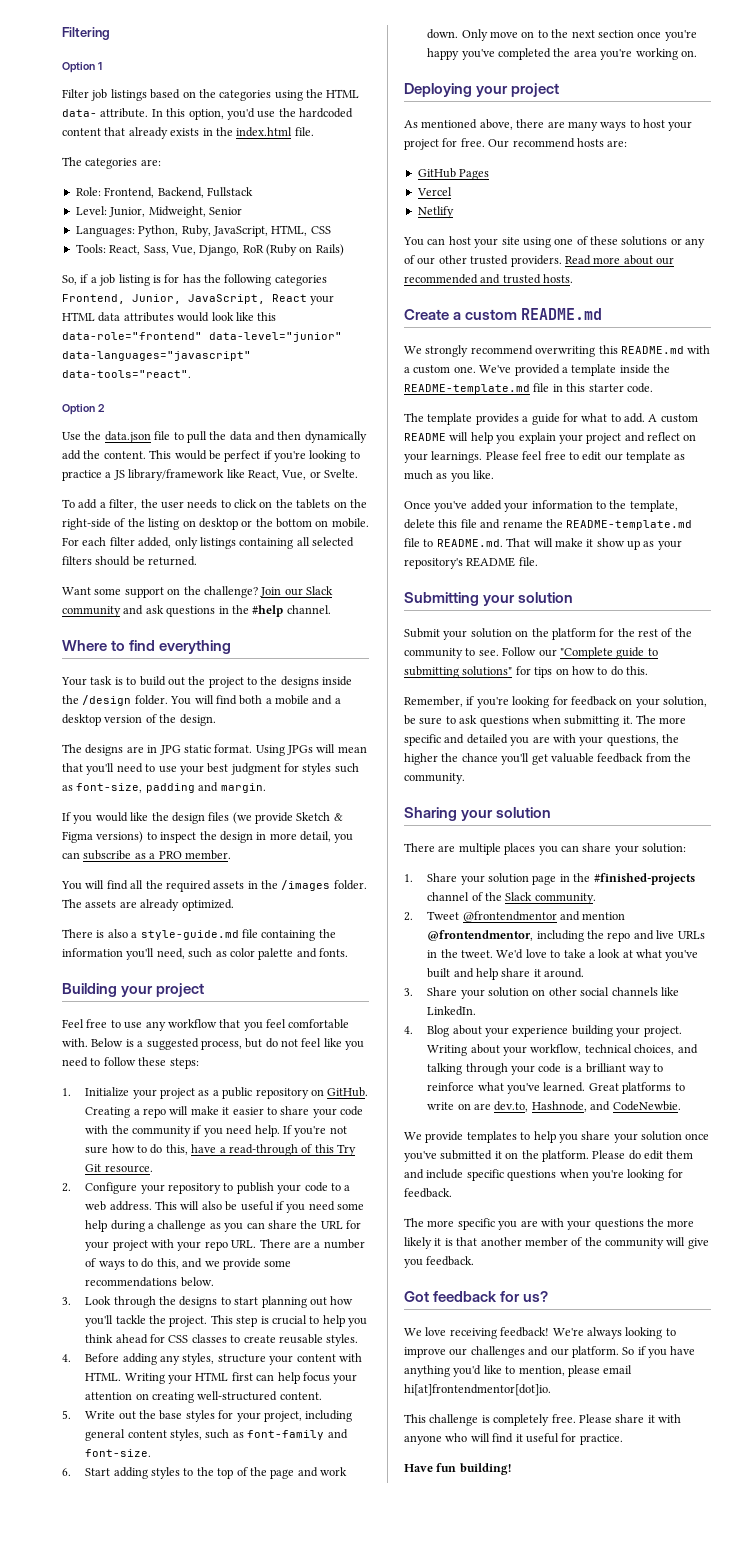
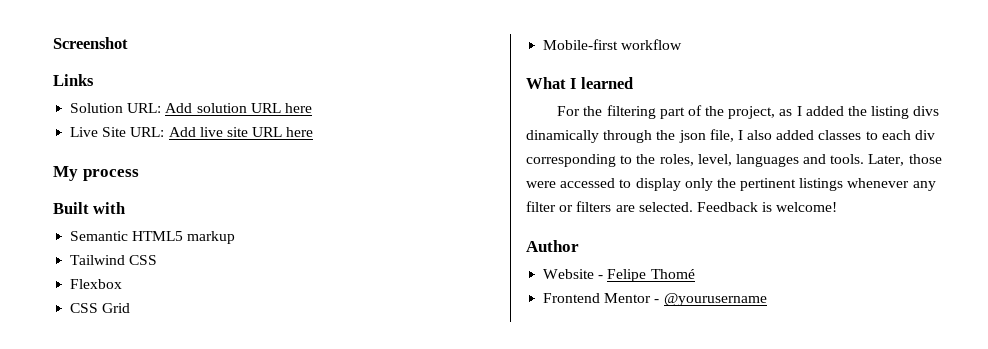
[62,27,110,40] [62,62,102,73] [62,89,360,101] [62,108,353,120] [62,127,314,139] [62,157,161,169] [75,187,253,198] [75,206,242,218] [75,225,331,237] [75,244,344,256] [62,274,327,286] [62,294,335,305] [62,312,277,322] [62,332,342,342] [62,351,251,361] [62,370,191,378] [62,404,105,415] [62,431,367,443] [62,450,360,462] [62,469,358,481] [62,499,367,510] [62,518,369,530] [62,537,354,549] [62,556,198,566] [62,586,333,598] [62,605,331,617] [62,640,232,654] [61,676,353,688] [62,695,341,706] [62,714,216,726] [62,744,367,756] [62,763,359,775] [62,782,266,793] [62,812,343,824] [62,831,354,843] [62,850,231,860] [61,880,367,892] [62,899,234,911] [62,929,336,941] [62,948,348,960] [62,983,205,997] [62,1019,350,1031] [62,1038,365,1050] [62,1057,199,1069] [62,1087,369,1099] [85,1106,364,1118] [85,1125,347,1137] [85,1144,357,1156] [85,1164,153,1173] [62,1182,351,1194] [85,1201,365,1213] [85,1220,362,1232] [85,1239,365,1251] [85,1258,292,1270] [85,1277,214,1287] [62,1296,354,1308] [85,1315,368,1327] [85,1334,359,1346] [62,1353,362,1365] [85,1372,358,1384] [85,1391,322,1403] [62,1410,353,1422] [85,1429,348,1441] [85,1449,152,1457] [62,1467,348,1479] [427,29,697,41] [427,48,697,60] [404,83,560,97] [404,119,693,131] [404,138,628,150] [417,168,490,180] [416,187,452,196] [417,206,454,218] [403,236,706,248] [404,255,674,267] [404,274,574,284] [404,308,603,320] [404,345,711,357] [404,364,670,376] [404,383,653,394] [404,413,698,425] [404,432,697,444] [404,451,686,463] [404,470,495,482] [404,500,678,512] [404,519,693,530] [404,538,682,550] [404,557,538,569] [404,592,574,606] [404,628,692,640] [404,647,658,659] [404,666,648,678] [404,696,707,708] [404,715,687,727] [404,734,679,746] [404,753,691,765] [404,773,465,784] [404,807,552,821] [404,843,686,855] [404,873,695,885] [427,892,596,904] [404,911,626,922] [427,930,705,942] [427,949,699,961] [427,968,585,980] [404,987,679,999] [427,1006,477,1016] [404,1025,682,1037] [427,1044,698,1056] [427,1063,664,1075] [427,1082,685,1094] [427,1101,681,1112] [404,1131,710,1143] [404,1150,694,1162] [404,1169,683,1181] [404,1188,452,1198] [404,1218,695,1230] [404,1237,709,1249] [404,1256,475,1268] [404,1291,549,1302] [404,1327,676,1339] [404,1346,696,1358] [404,1365,633,1377] [404,1384,551,1396] [404,1414,681,1426] [404,1433,623,1445] [404,1463,511,1475] Filtering // Option 1 // Filter job listings based on the categories using the HTML data- attribute. In this option, you'd use the hardcoded content that already exists in the index.html file. // The categories are: // Role: Frontend, Backend, Fullstack // Level: Junior, Midweight, Senior // Languages: Python, Ruby, JavaScript, HTML, CSS // Tools: React, Sass, Vue, Django, RoR (Ruby on Rails) // So, if a job listing is for has the following categories Frontend, Junior, JavaScript, React your HTML data attributes would look like this data-role="frontend" data-level="junior" data-languages="javascript" data-tools="react". // Option 2 // Use the data.json file to pull the data and then dynamically add the content. This would be perfect if you're looking to practice a JS library/framework like React, Vue, or Svelte. // To add a filter, the user needs to click on the tablets on the right-side of the listing on desktop or the bottom on mobile. For each filter added, only listings containing all selected filters should be returned. // Want some support on the challenge? Join our Slack community and ask questions in the #help channel. // Where to find everything // Your task is to build out the project to the designs inside the /design folder. You will find both a mobile and a desktop version of the design. // The designs are in JPG static format. Using JPGs will mean that you'll need to use your best judgment for styles such as font-size, padding and margin. // If you would like the design files (we provide Sketch & Figma versions) to inspect the design in more detail, you can subscribe as a PRO member. // You will find all the required assets in the /images folder. The assets are already optimized. // There is also a style-guide.md file containing the information you'll need, such as color palette and fonts. // Building your project // Feel free to use any workflow that you feel comfortable with. Below is a suggested process, but do not feel like you need to follow these steps: // 1. Initialize your project as a public repository on GitHub. Creating a repo will make it easier to share your code with the community if you need help. If you're not sure how to do this, have a read-through of this Try Git resource. // 2. Configure your repository to publish your code to a web address. This will also be useful if you need some help during a challenge as you can share the URL for your project with your repo URL. There are a number of ways to do this, and we provide some recommendations below. // 3. Look through the designs to start planning out how you'll tackle the project. This step is crucial to help you think ahead for CSS classes to create reusable styles. // 4. Before adding any styles, structure your content with HTML. Writing your HTML first can help focus your attention on creating well-structured content. // 5. Write out the base styles for your project, including general content styles, such as font-family and font-size. // 6. Start adding styles to the top of the page and work down. Only move on to the next section once you're happy you've completed the area you're working on. // Deploying your project // As mentioned above, there are many ways to host your project for free. Our recommend hosts are: // GitHub Pages // Vercel // Netlify // You can host your site using one of these solutions or any of our other trusted providers. Read more about our recommended and trusted hosts. // Create a custom README.md // We strongly recommend overwriting this README.md with a custom one. We've provided a template inside the README-template.md file in this starter code. // The template provides a guide for what to add. A custom README will help you explain your project and reflect on your learnings. Please feel free to edit our template as much as you like. // Once you've added your information to the template, delete this file and rename the README-template.md file to README.md. That will make it show up as your repository's README file. // Submitting your solution // Submit your solution on the platform for the rest of the community to see. Follow our "Complete guide to submitting solutions" for tips on how to do this. // Remember, if you're looking for feedback on your solution, be sure to ask questions when submitting it. The more specific and detailed you are with your questions, the higher the chance you'll get valuable feedback from the community. // Sharing your solution // There are multiple places you can share your solution: // 1. Share your solution page in the #finished-projects channel of the Slack community. // 2. Tweet @frontendmentor and mention @frontendmentor, including the repo and live URLs in the tweet. We'd love to take a look at what you've built and help share it around. // 3. Share your solution on other social channels like LinkedIn. // 4. Blog about your experience building your project. Writing about your workflow, technical choices, and talking through your code is a brilliant way to reinforce what you've learned. Great platforms to write on are dev.to, Hashnode, and CodeNewbie. // We provide templates to help you share your solution once you've submitted it on the platform. Please do edit them and include specific questions when you're looking for feedback. // The more specific you are with your questions the more likely it is that another member of the community will give you feedback. // Got feedback for us? // We love receiving feedback! We're always looking to improve our challenges and our platform. So if you have anything you'd like to mention, please email hi[at]frontendmentor[dot]io. // This challenge is completely free. Please share it with anyone who will find it useful for practice. // Have fun building! -> [53,37,128,49] [53,74,94,86] [70,103,312,113] [70,127,314,137] [53,166,139,181] [53,202,126,214] [70,231,236,244] [70,255,158,265] [70,279,123,289] [70,303,131,313] [543,39,683,50] [526,77,633,89] [557,105,940,119] [526,129,936,143] [526,154,942,167] [526,178,936,191] [526,201,838,212] [526,240,579,252] [543,269,695,282] [543,293,767,306] Screenshot // Links // Solution URL: Add solution URL here // Live Site URL: Add live site URL here // My process // Built with // Semantic HTML5 markup // Tailwind CSS // Flexbox // CSS Grid // Mobile-first workflow // What I learned // For the filtering part of the project, as I added the listing divs dinamically through the json file, I also added classes to each div corresponding to the roles, level, languages and tools. Later, those were accessed to display only the pertinent listings whenever any filter or filters are selected. Feedback is welcome! // Author // Website - Felipe Thomé // Frontend Mentor - @yourusername

